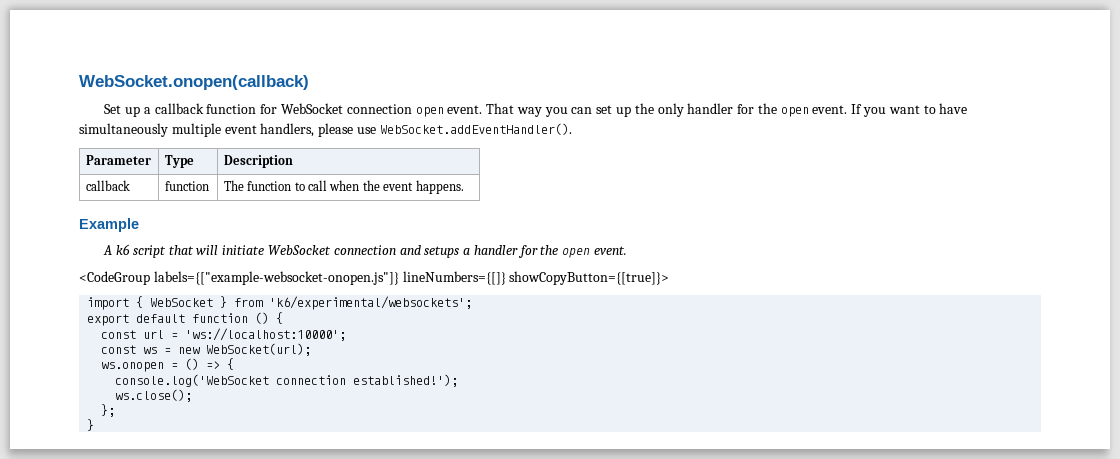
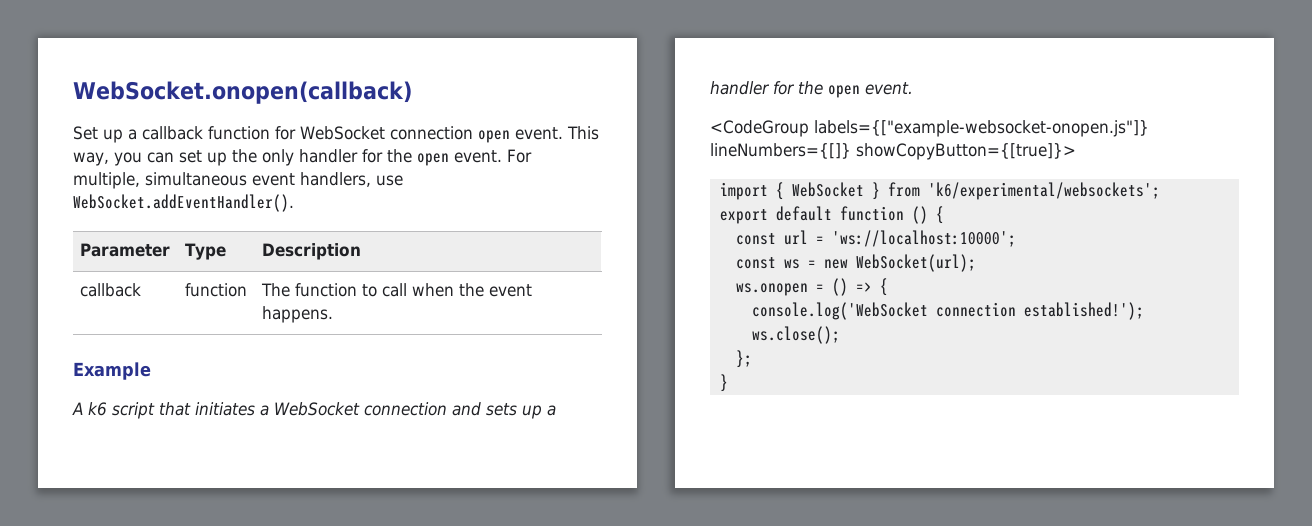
[486,103,542,117] That way -> [566,126,599,140] [73,152,109,166] This way,
[851,103,968,117] [79,123,221,137] If you want to have simultaneously multiple -> [507,149,532,163] [73,172,247,189] For multiple, simultaneous
[318,123,354,137] please -> (371, 179) none
[196,245,265,255] will initiate -> [195,402,269,416] initiates a
[424,246,460,258] setups -> [486,403,542,419] sets up

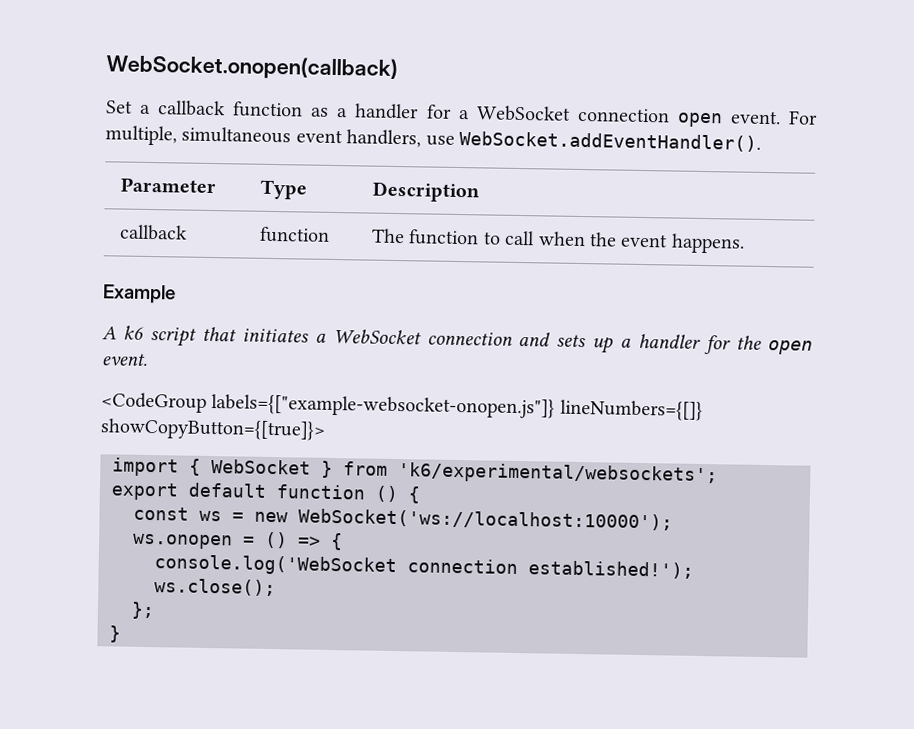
[103,129,123,143] up -> (133, 107) none
[275,126,599,143] [73,149,412,166] for WebSocket connection open event. This way, you can set up the only handler for the -> [311,103,670,123] as a handler for a WebSocket connection
[735,230,1016,247] // const url = 'ws://localhost:10000'; -> (421, 495) none
[855,254,976,272] WebSocket(url); -> [298,508,673,531] WebSocket('ws://localhost:10000');

